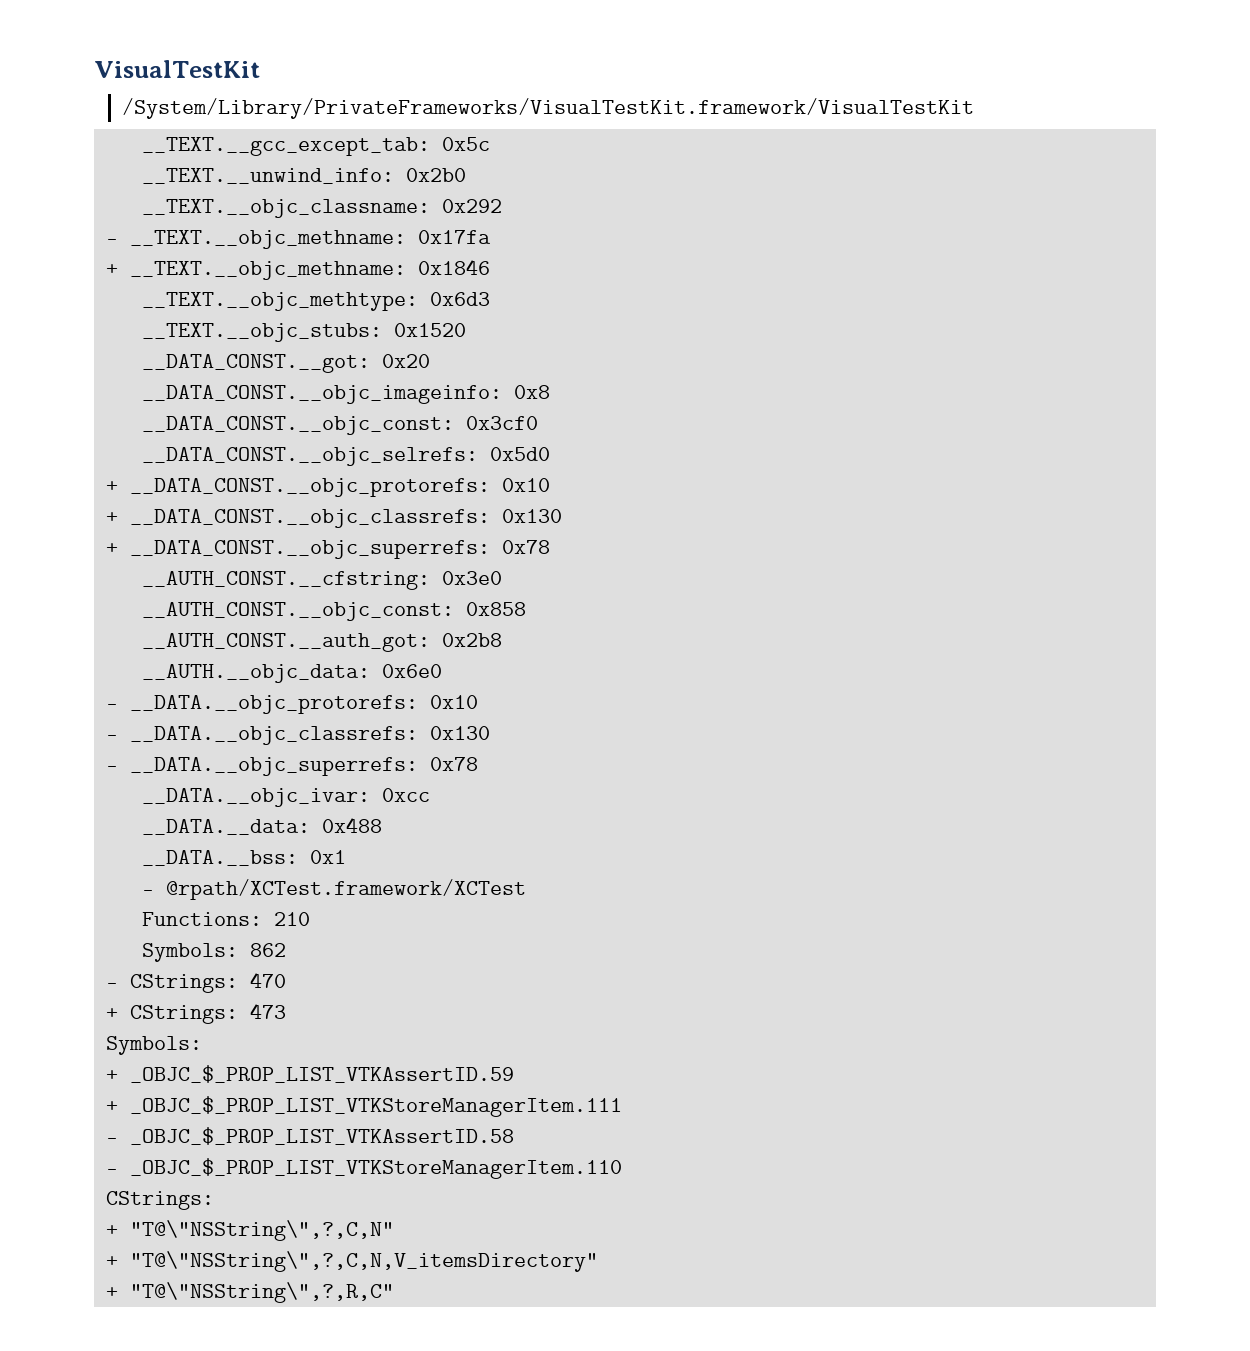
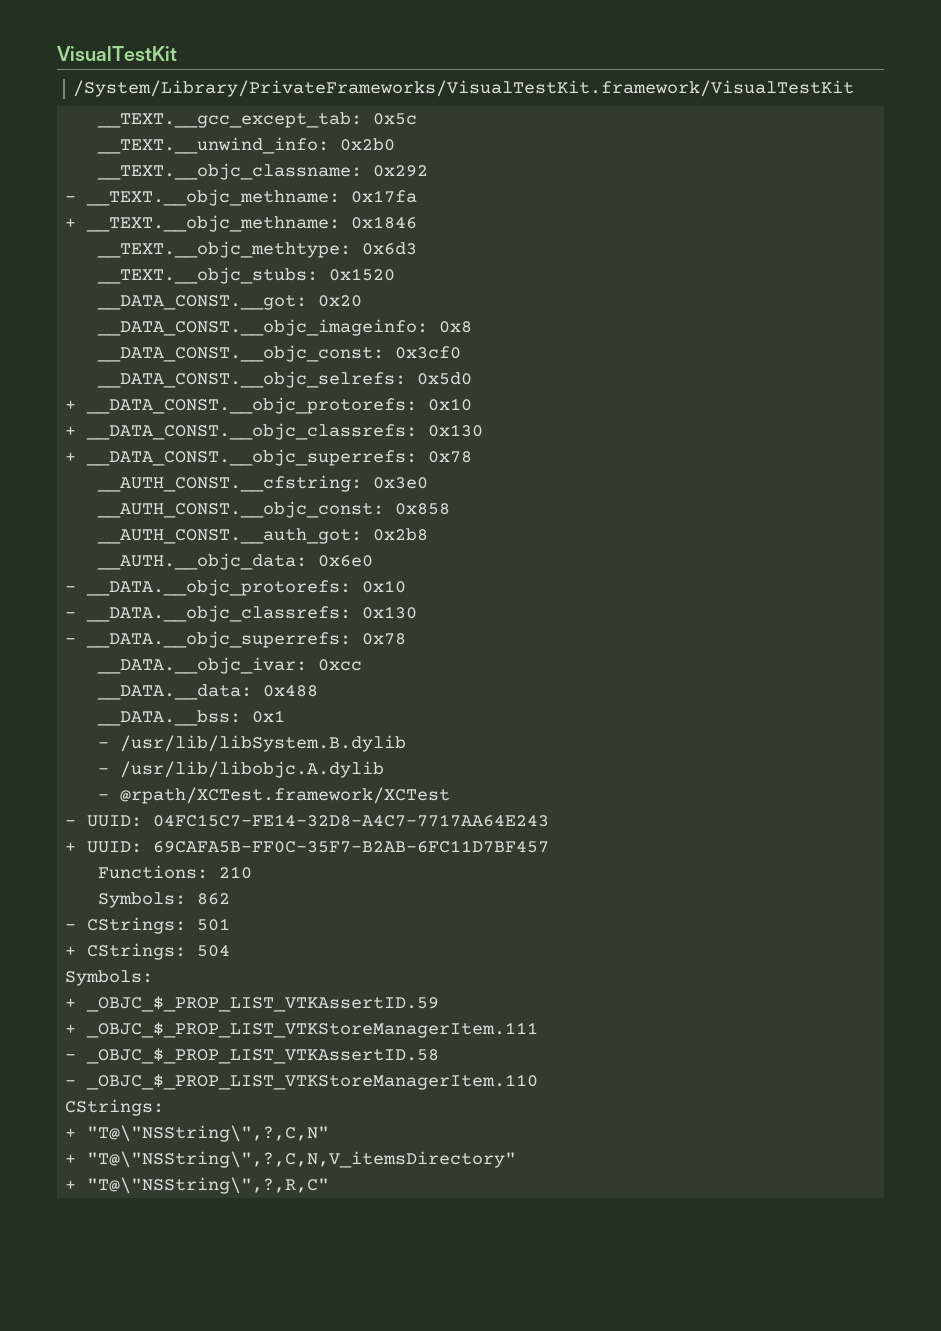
[166,879,527,900] @rpath/XCTest.framework/XCTest -> [120,735,407,752] [98,761,385,778] [98,787,451,804] [65,814,550,827] [65,840,550,853] /usr/lib/libSystem.B.dylib // - /usr/lib/libobjc.A.dylib // - @rpath/XCTest.framework/XCTest // - UUID: 04FC15C7-FE14-32D8-A4C7-7717AA64E243 // + UUID: 69CAFA5B-FF0C-35F7-B2AB-6FC11D7BF457
[250,972,287,988] 470 -> [197,918,231,931] 501
[250,1003,287,1019] 473 -> [197,945,231,957] 504

